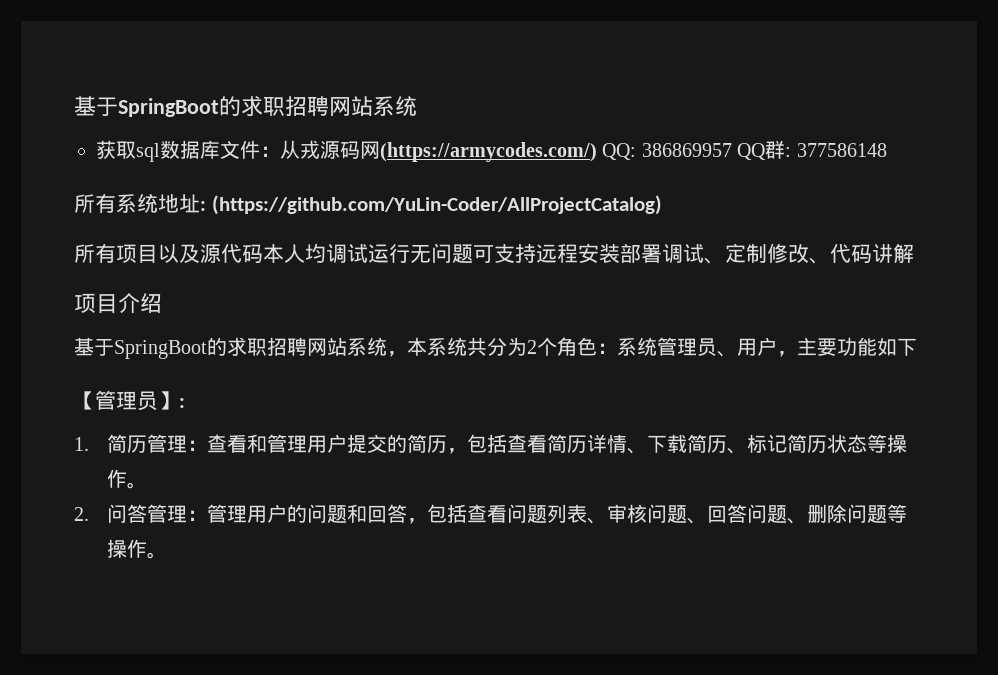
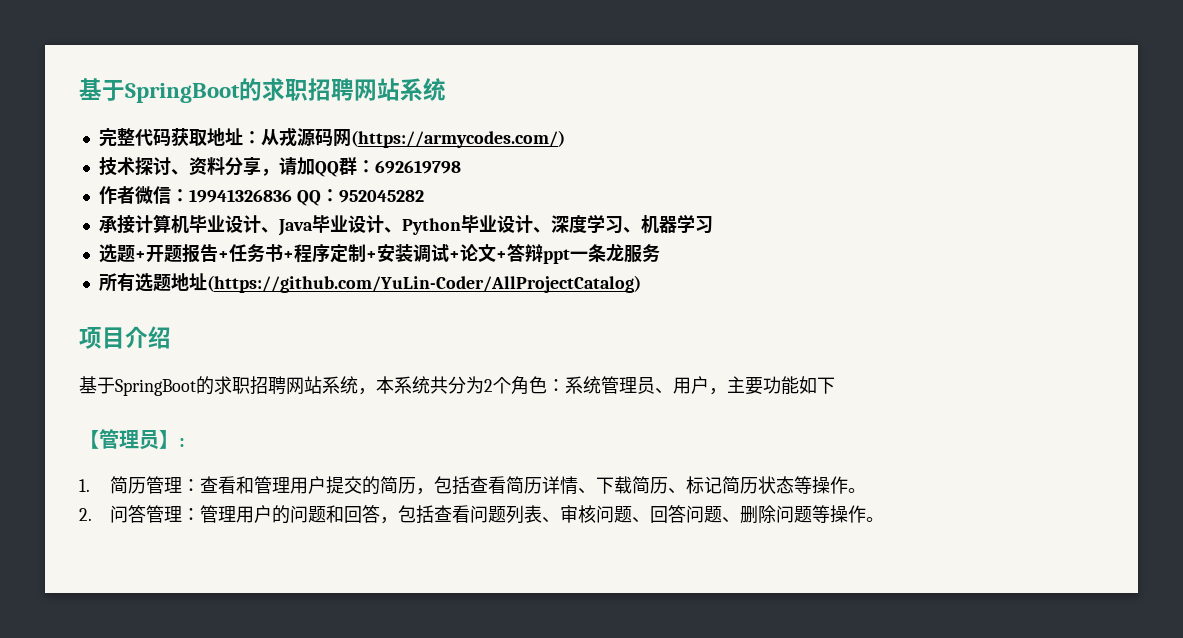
[96,140,260,162] 获取sql数据库文件 -> [98,127,243,147] 完整代码获取地址
[602,140,887,160] [74,193,662,215] [74,243,914,264] QQ: 386869957 QQ群: 377586148 // 所有系统地址: (https://github.com/YuLin-Coder/AllProjectCatalog) // 所有项目以及源代码本人均调试运行无问题可支持远程安装部署调试、定制修改、代码讲解 -> [98,156,461,177] [98,186,424,206] [98,214,713,236] [98,243,660,264] [98,273,641,293] // 技术探讨、资料分享，请加QQ群：692619798 // 作者微信：19941326836 QQ：952045282 // 承接计算机毕业设计、Java毕业设计、Python毕业设计、深度学习、机器学习 // 选题+开题报告+任务书+程序定制+安装调试+论文+答辩ppt一条龙服务 // 所有选题地址(https://github.com/YuLin-Coder/AllProjectCatalog)

